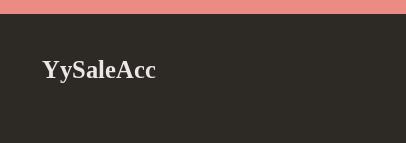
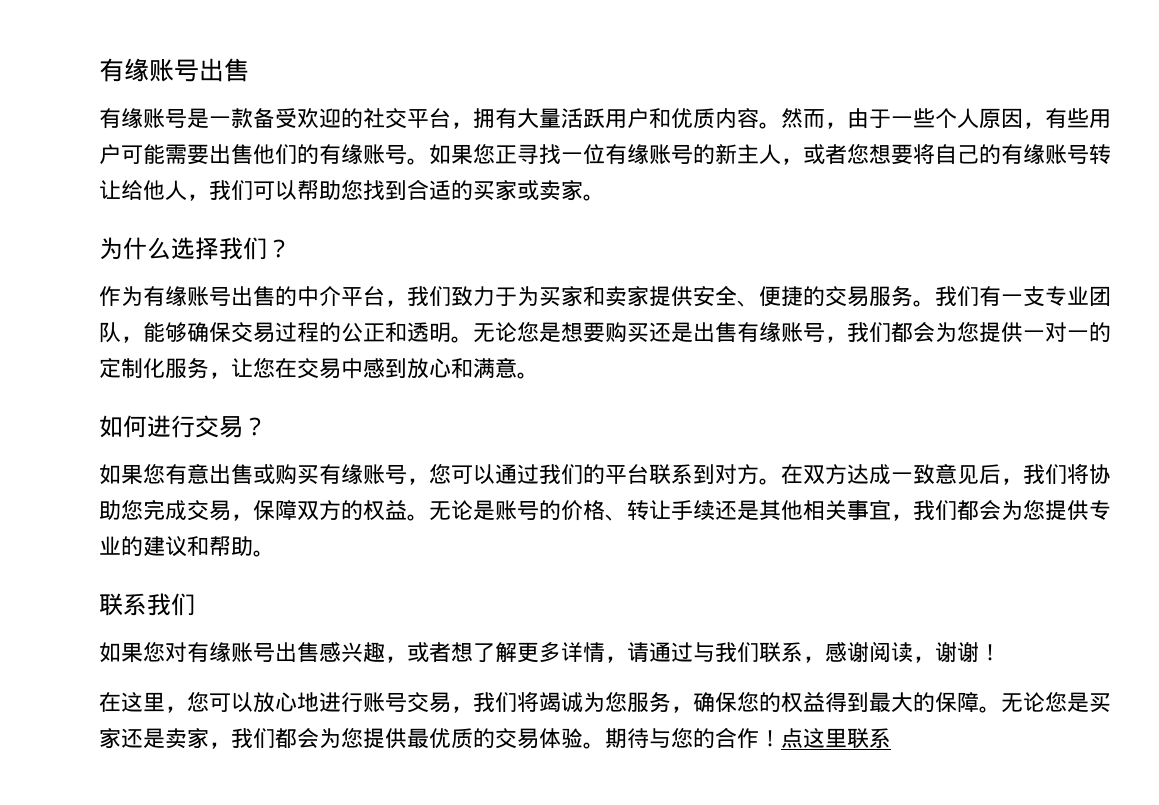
[42,60,156,83] YySaleAcc -> [99,58,249,82] [99,108,1111,129] [99,143,1111,165] [99,179,605,201] [99,237,291,260] [99,286,1111,307] [99,321,1111,343] [99,357,539,379] [99,415,267,438] [99,463,1111,485] [99,499,1111,521] [99,536,275,557] [99,593,195,616] [99,641,1001,663] [99,691,1111,713] [99,727,891,749] 有缘账号出售 // 有缘账号是一款备受欢迎的社交平台，拥有大量活跃用户和优质内容。然而，由于一些个人原因，有些用户可能需要出售他们的有缘账号。如果您正寻找一位有缘账号的新主人，或者您想要将自己的有缘账号转让给他人，我们可以帮助您找到合适的买家或卖家。 // 为什么选择我们？ // 作为有缘账号出售的中介平台，我们致力于为买家和卖家提供安全、便捷的交易服务。我们有一支专业团队，能够确保交易过程的公正和透明。无论您是想要购买还是出售有缘账号，我们都会为您提供一对一的定制化服务，让您在交易中感到放心和满意。 // 如何进行交易？ // 如果您有意出售或购买有缘账号，您可以通过我们的平台联系到对方。在双方达成一致意见后，我们将协助您完成交易，保障双方的权益。无论是账号的价格、转让手续还是其他相关事宜，我们都会为您提供专业的建议和帮助。 // 联系我们 // 如果您对有缘账号出售感兴趣，或者想了解更多详情，请通过与我们联系，感谢阅读，谢谢！ // 在这里，您可以放心地进行账号交易，我们将竭诚为您服务，确保您的权益得到最大的保障。无论您是买家还是卖家，我们都会为您提供最优质的交易体验。期待与您的合作！点这里联系

